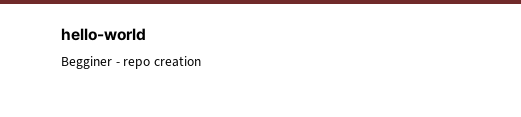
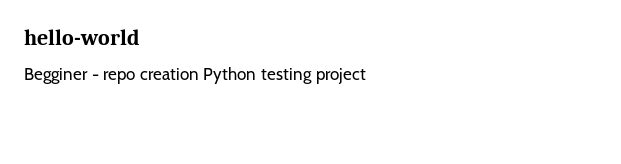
(201, 61) none -> [203,67,366,84] Python testing project

